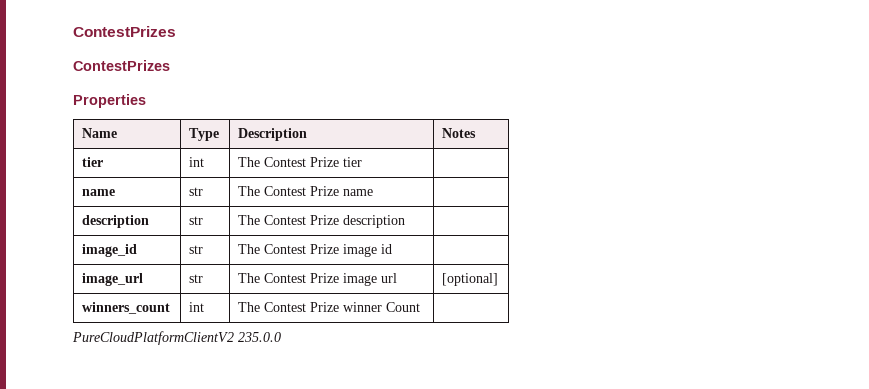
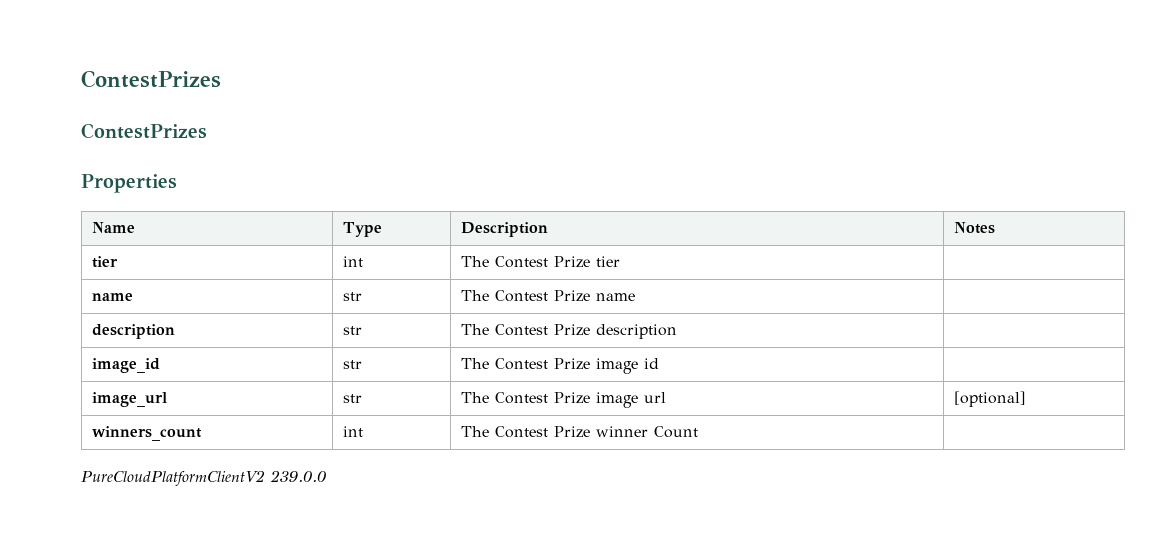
[238,332,281,342] 235.0.0 -> [270,470,326,482] 239.0.0

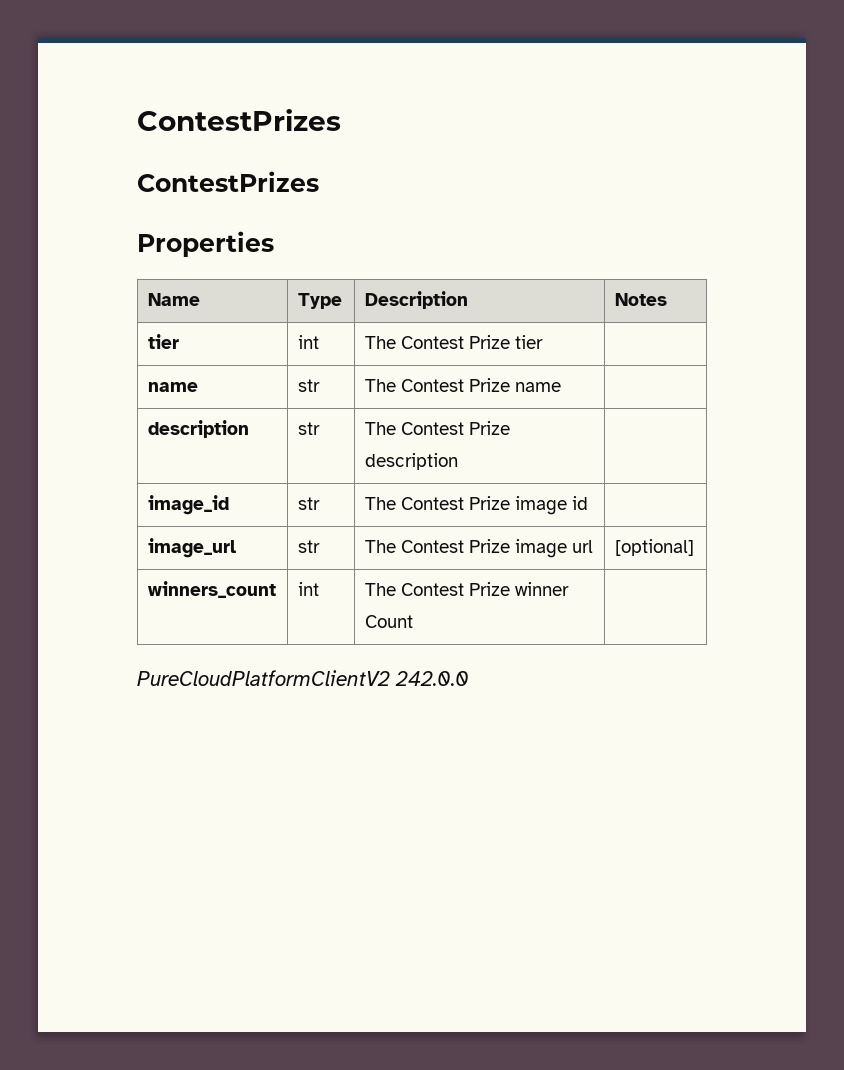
[270,470,326,482] 239.0.0 -> [395,671,469,686] 242.0.0

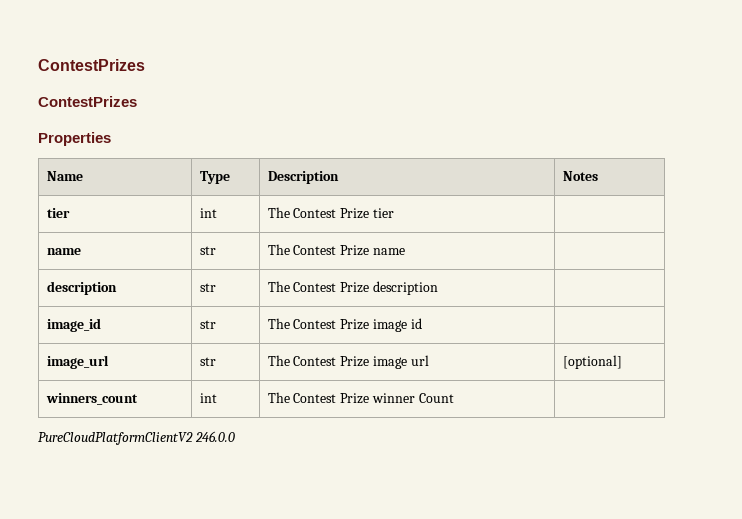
[395,671,469,686] 242.0.0 -> [194,431,235,442] 246.0.0

